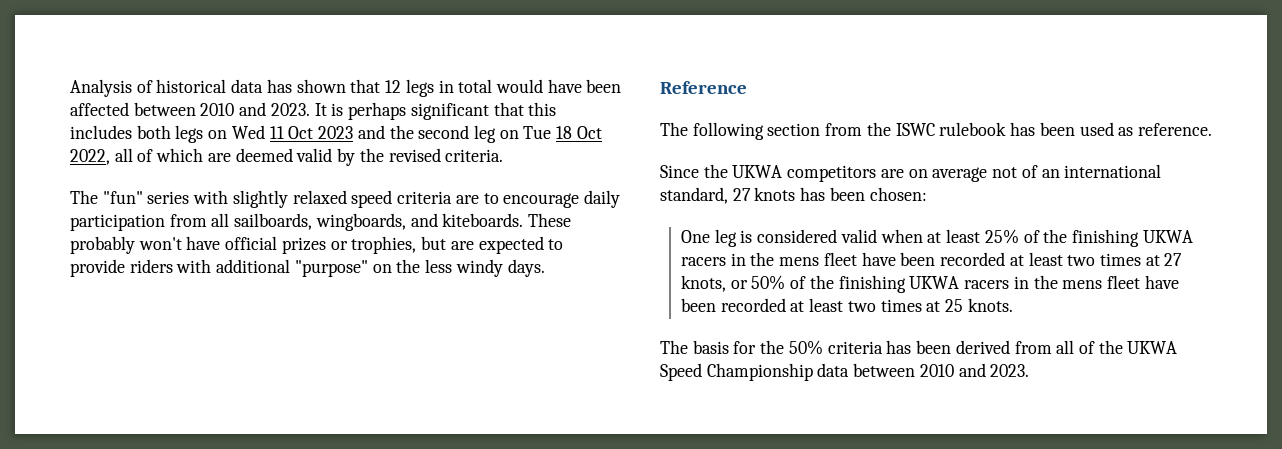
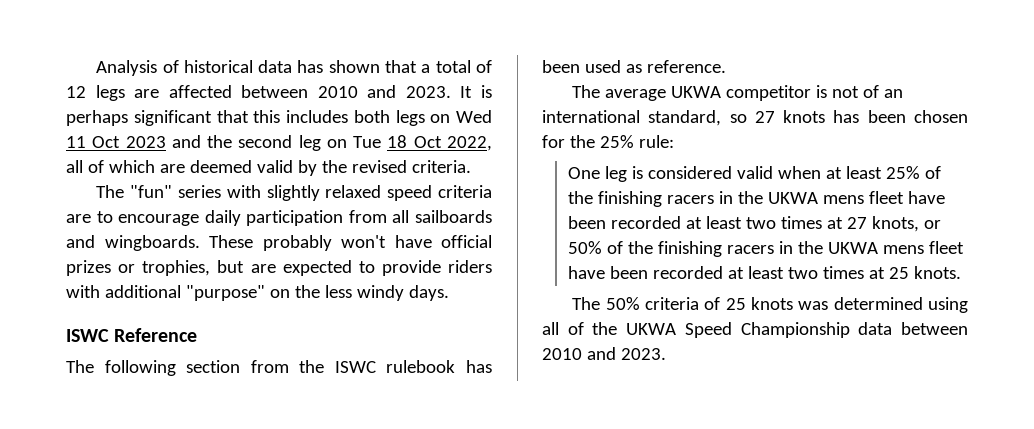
[385,79,622,97] 12 legs in total would have been -> [421,60,492,73] [66,85,160,101] a total of 12 legs are
[234,213,524,231] sailboards, wingboards, and kiteboards. -> [414,210,492,223] [66,235,200,251] sailboards and wingboards.
(545, 268) none -> [66,329,109,342] ISWC
[660,164,988,182] Since the UKWA competitors are on average -> [572,85,828,101] The average UKWA competitor is
(728, 195) none -> [729,114,747,123] so
[869,187,927,201] chosen: -> [914,110,968,123] [542,135,674,148] chosen for the 25% rule:
[1142,230,1193,243] [680,252,775,266] UKWA racers in the -> [666,191,818,204] racers in the UKWA
[909,275,1058,289] UKWA racers in the -> [726,241,878,254] racers in the UKWA
[692,340,1052,355] basis for the 50% criteria has been derived from -> [605,297,968,313] 50% criteria of 25 knots was determined using

